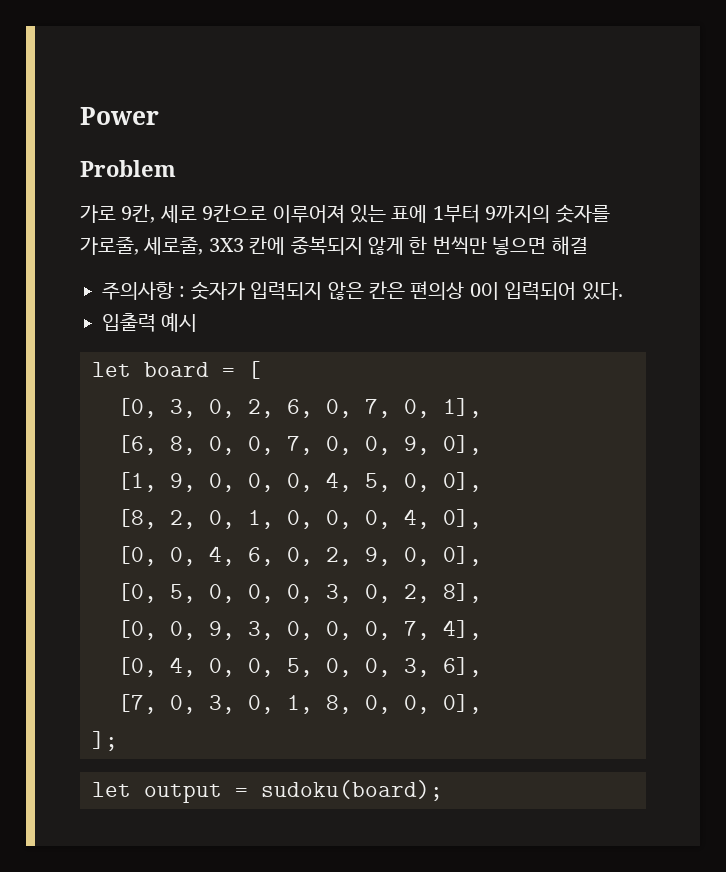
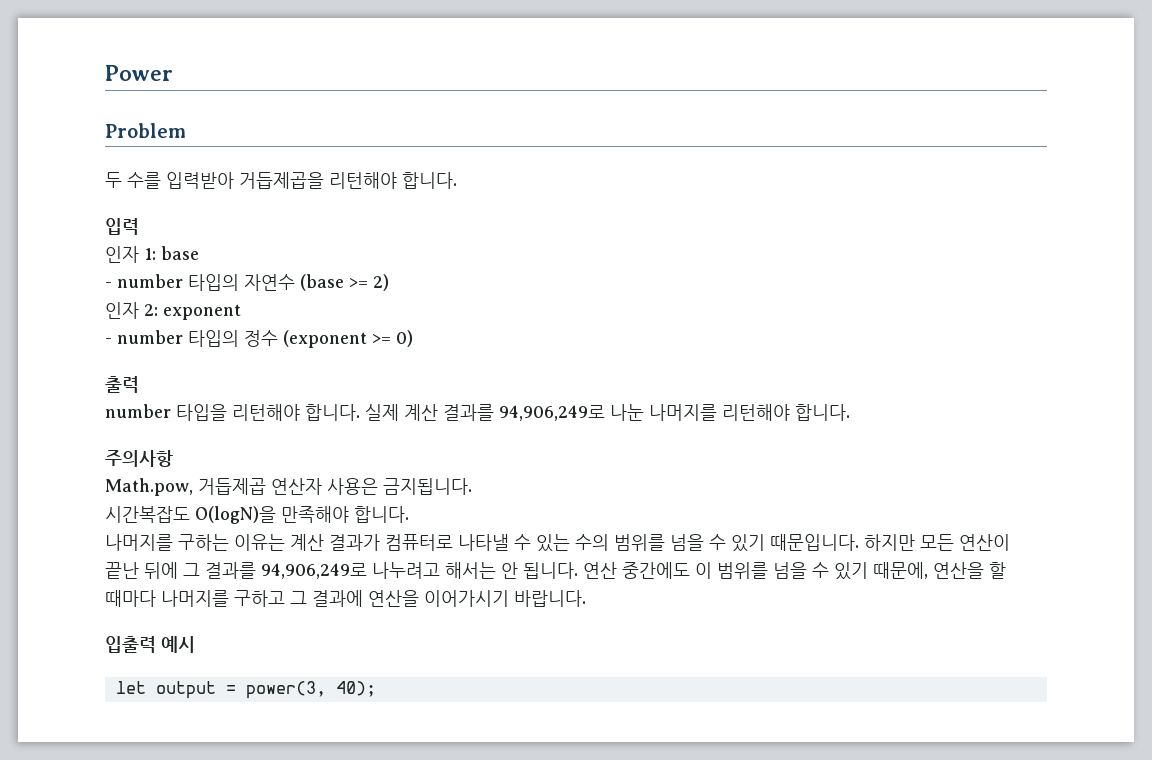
[80,204,610,223] [80,236,588,255] [102,281,623,300] [102,313,198,332] [92,361,261,379] [118,398,482,418] [118,435,482,455] [118,472,482,492] [118,509,482,529] [118,546,482,566] [118,583,482,603] [118,620,482,640] [118,657,482,677] [118,694,482,714] [92,731,118,751] 가로 9칸, 세로 9칸으로 이루어져 있는 표에 1부터 9까지의 숫자를 가로줄, 세로줄, 3X3 칸에 중복되지 않게 한 번씩만 넣으면 해결 // 주의사항 : 숫자가 입력되지 않은 칸은 편의상 0이 입력되어 있다. // 입출력 예시 // let board = [ // [0, 3, 0, 2, 6, 0, 7, 0, 1], // [6, 8, 0, 0, 7, 0, 0, 9, 0], // [1, 9, 0, 0, 0, 4, 5, 0, 0], // [8, 2, 0, 1, 0, 0, 0, 4, 0], // [0, 0, 4, 6, 0, 2, 9, 0, 0], // [0, 5, 0, 0, 0, 3, 0, 2, 8], // [0, 0, 9, 3, 0, 0, 0, 7, 4], // [0, 4, 0, 0, 5, 0, 0, 3, 6], // [7, 0, 3, 0, 1, 8, 0, 0, 0], // ]; -> [105,172,457,189] [105,218,139,235] [105,246,199,263] [105,274,389,291] [105,302,241,320] [105,330,413,348] [105,376,139,393] [105,404,850,421] [105,450,173,467] [105,478,472,496] [105,506,409,524] [105,534,1010,552] [105,562,1006,580] [105,590,586,607] [105,636,195,653] 두 수를 입력받아 거듭제곱을 리턴해야 합니다. // 입력 // 인자 1: base // - number 타입의 자연수 (base >= 2) // 인자 2: exponent // - number 타입의 정수 (exponent >= 0) // 출력 // number 타입을 리턴해야 합니다. 실제 계산 결과를 94,906,249로 나눈 나머지를 리턴해야 합니다. // 주의사항 // Math.pow, 거듭제곱 연산자 사용은 금지됩니다. // 시간복잡도 O(logN)을 만족해야 합니다. // 나머지를 구하는 이유는 계산 결과가 컴퓨터로 나타낼 수 있는 수의 범위를 넘을 수 있기 때문입니다. 하지만 모든 연산이 끝난 뒤에 그 결과를 94,906,249로 나누려고 해서는 안 됩니다. 연산 중간에도 이 범위를 넘을 수 있기 때문에, 연산을 할 때마다 나머지를 구하고 그 결과에 연산을 이어가시기 바랍니다. // 입출력 예시
[261,780,443,801] sudoku(board); -> [245,681,376,699] power(3, 40);

